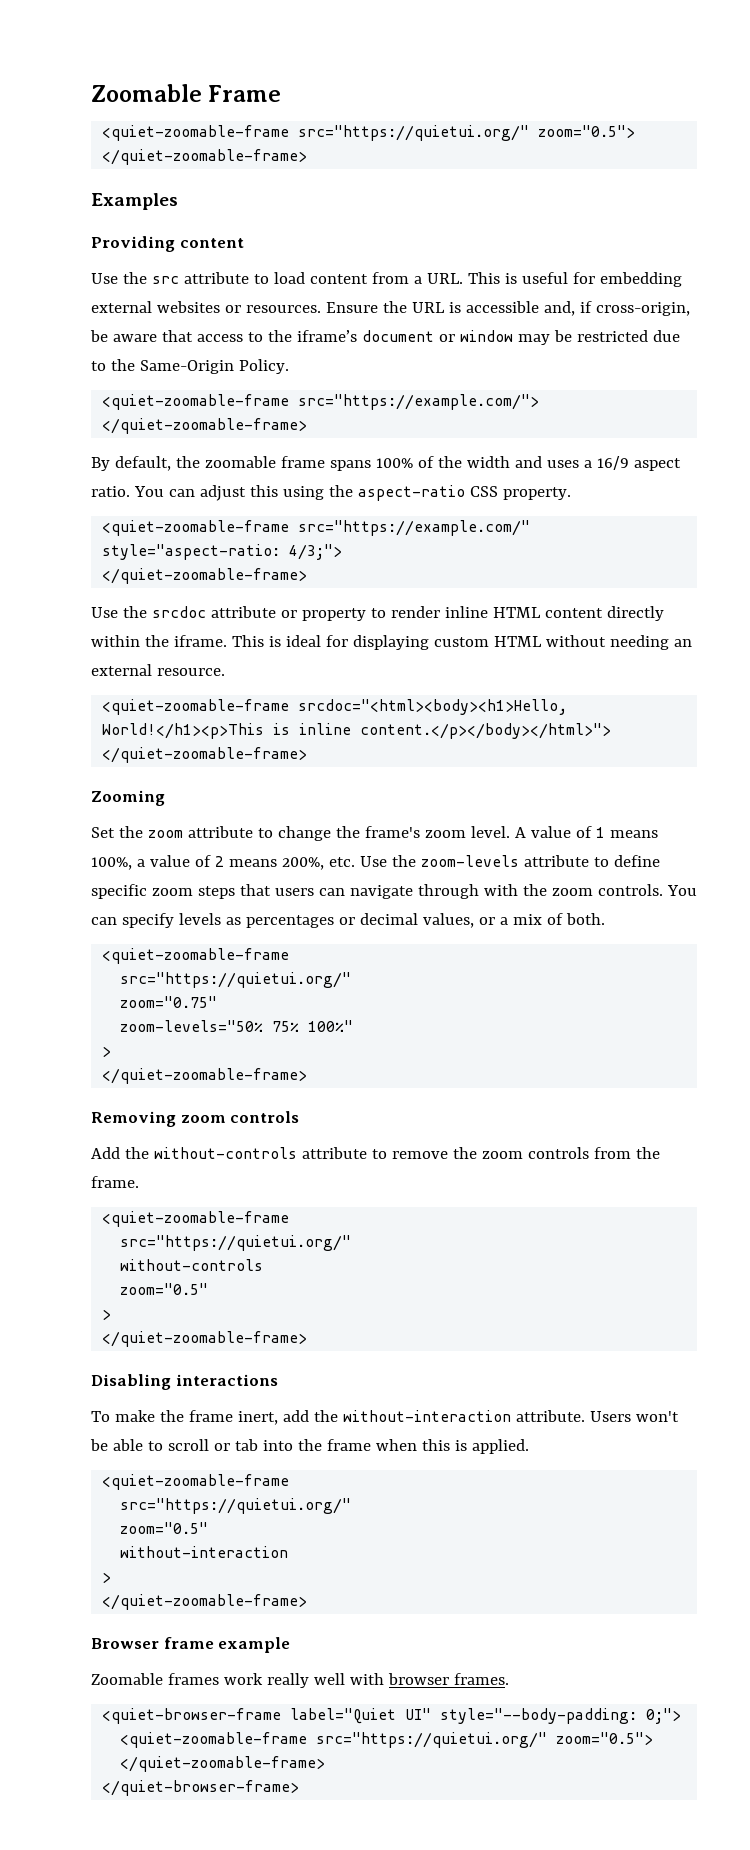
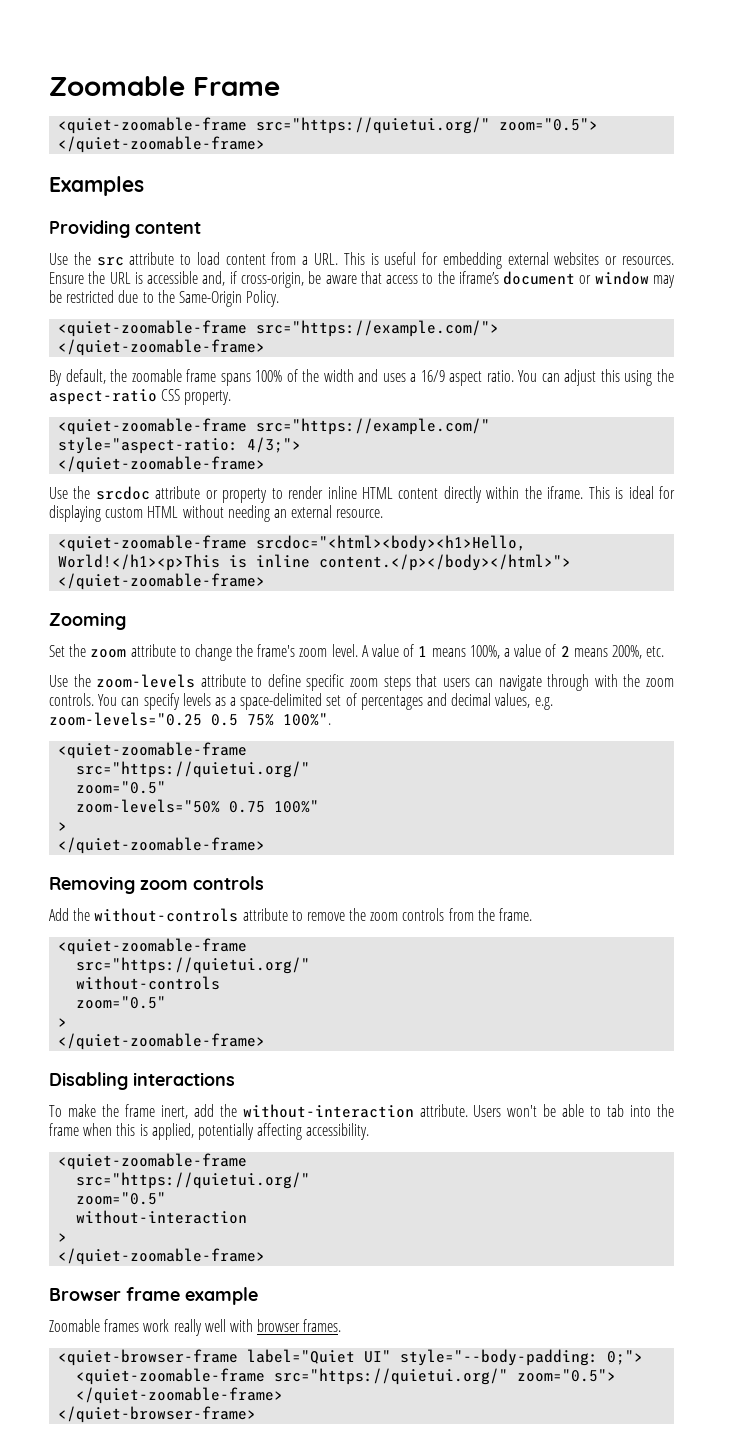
(355, 862) none -> (665, 651) //
[245,913,605,928] [102,948,290,964] [120,972,352,988] [120,996,218,1008] percentages or decimal values, or a mix of both. // <quiet-zoomable-frame // src="https://quietui.org/" // zoom="0.75" -> [230,693,553,710] [49,712,331,726] [58,742,248,759] [76,761,311,778] [76,781,167,794] a space-delimited set of percentages and decimal values, e.g. zoom-levels="0.25 0.5 75% 100%". // <quiet-zoomable-frame // src="https://quietui.org/" // zoom="0.5"
[272,1021,300,1032] 75% -> [229,801,266,813] 0.75
[167,1439,230,1451] scroll or -> (602, 1111) none
[471,1439,529,1454] applied. -> [151,1123,370,1140] applied, potentially affecting accessibility.

